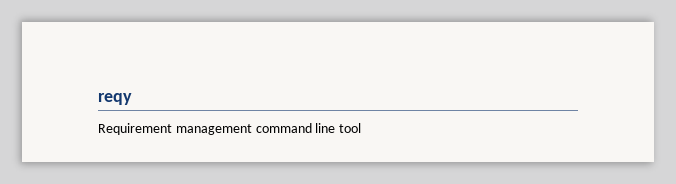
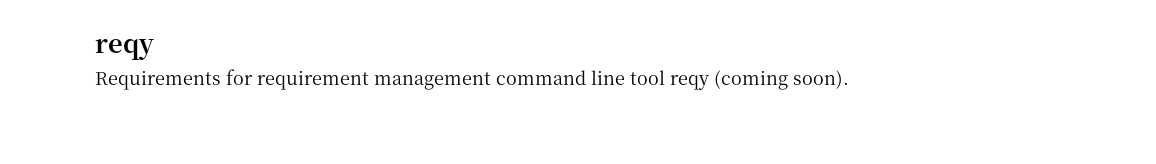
[98,123,172,135] Requirement -> [95,69,369,90] Requirements for requirement
(362, 128) none -> [670,70,849,90] reqy (coming soon).

